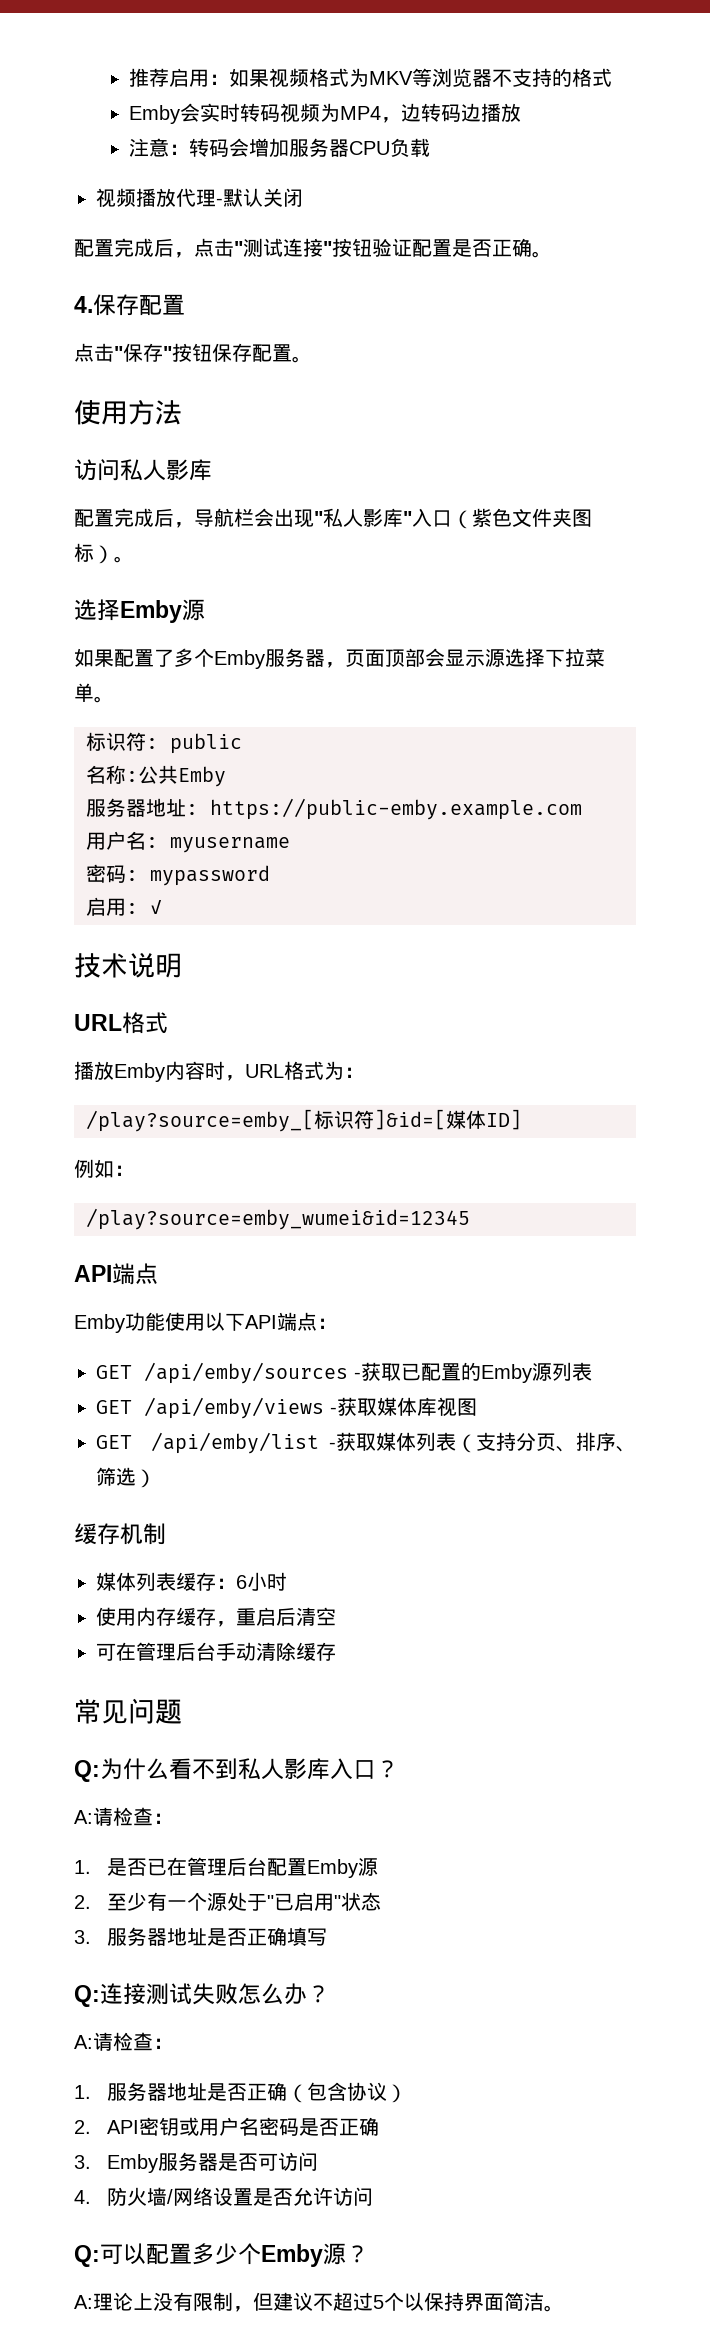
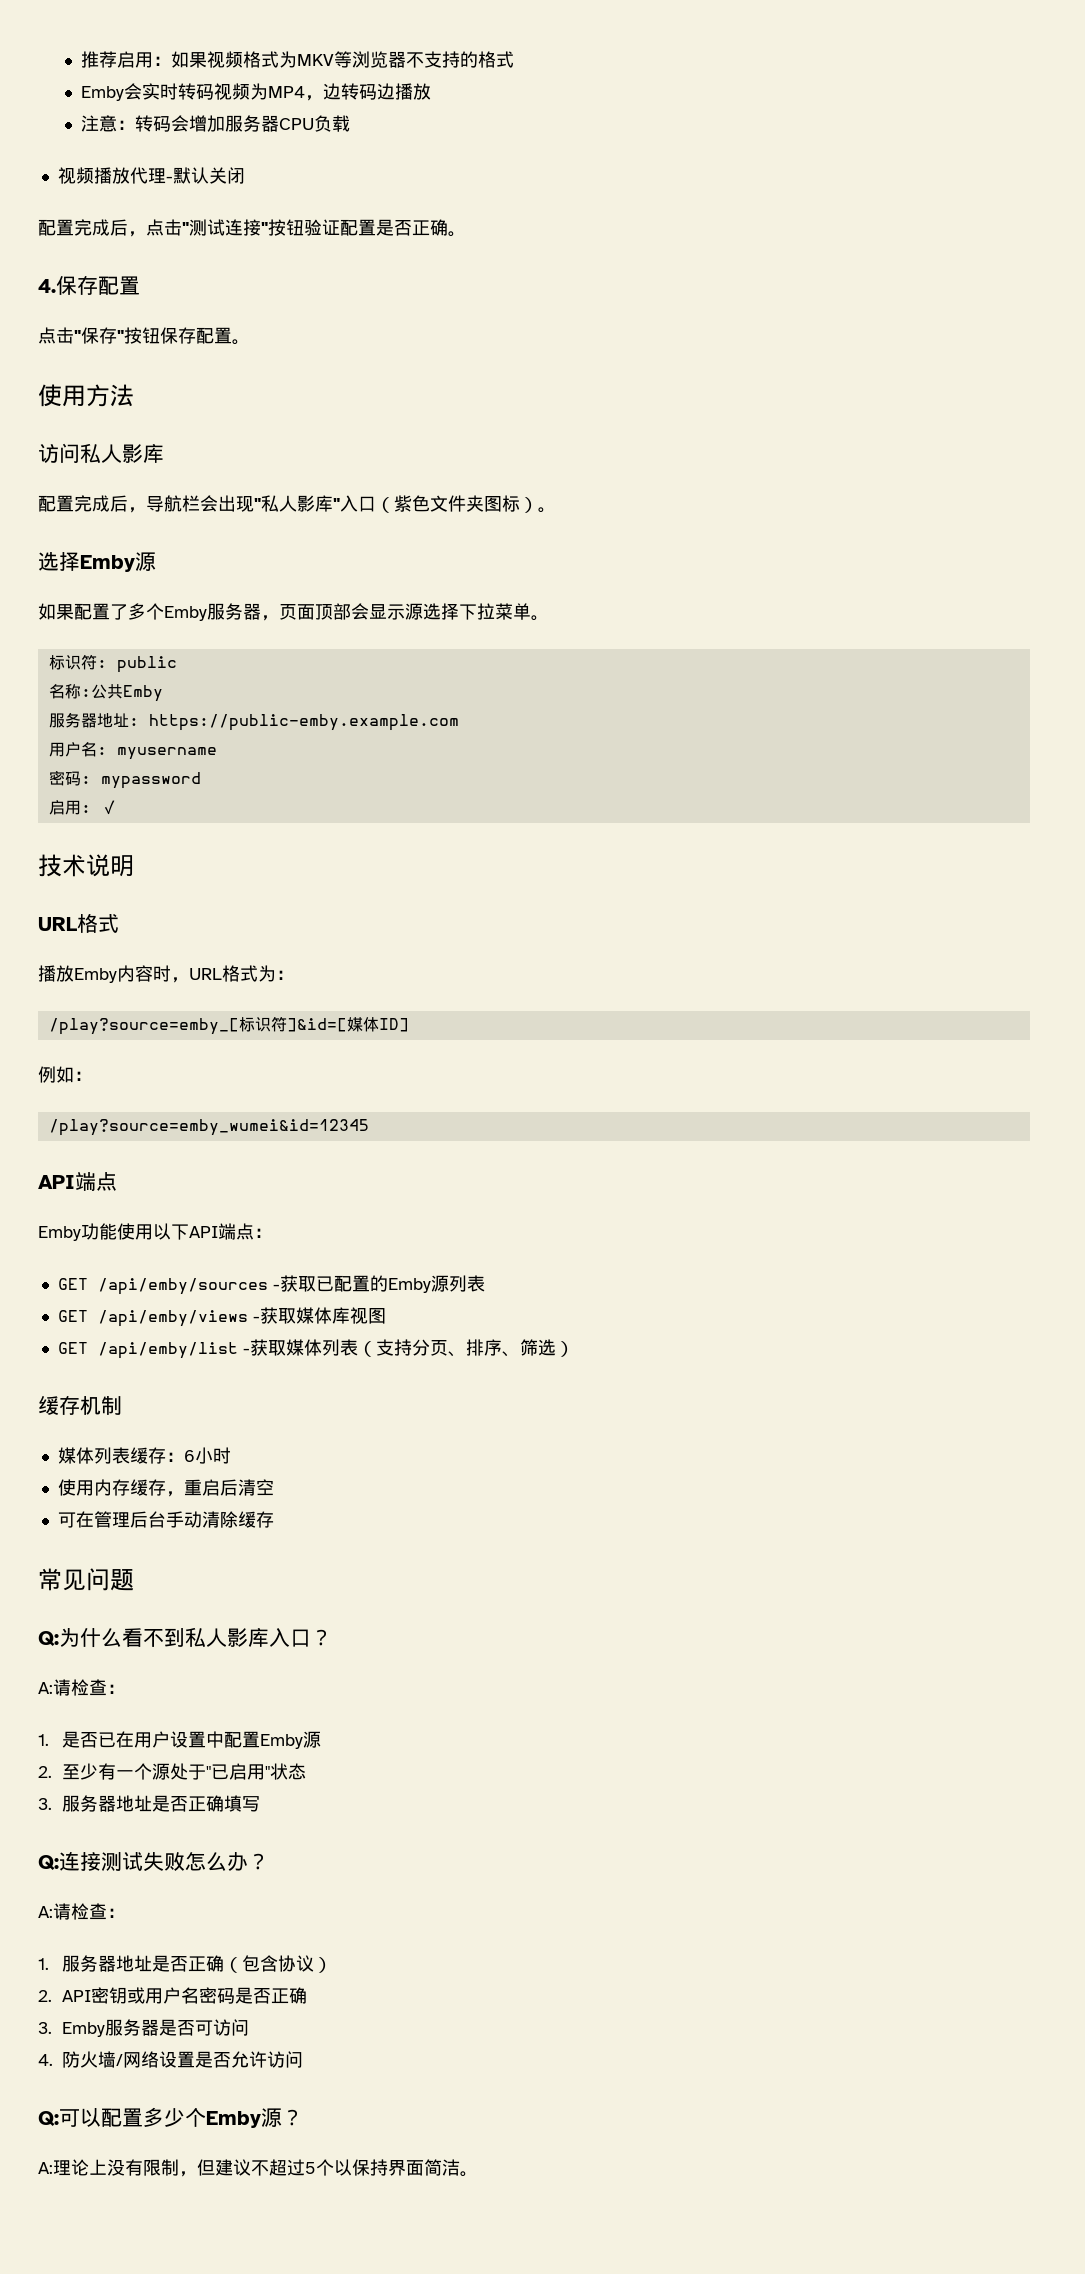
[187,1857,268,1876] 管理后台 -> [133,1731,224,1748] 用户设置中

